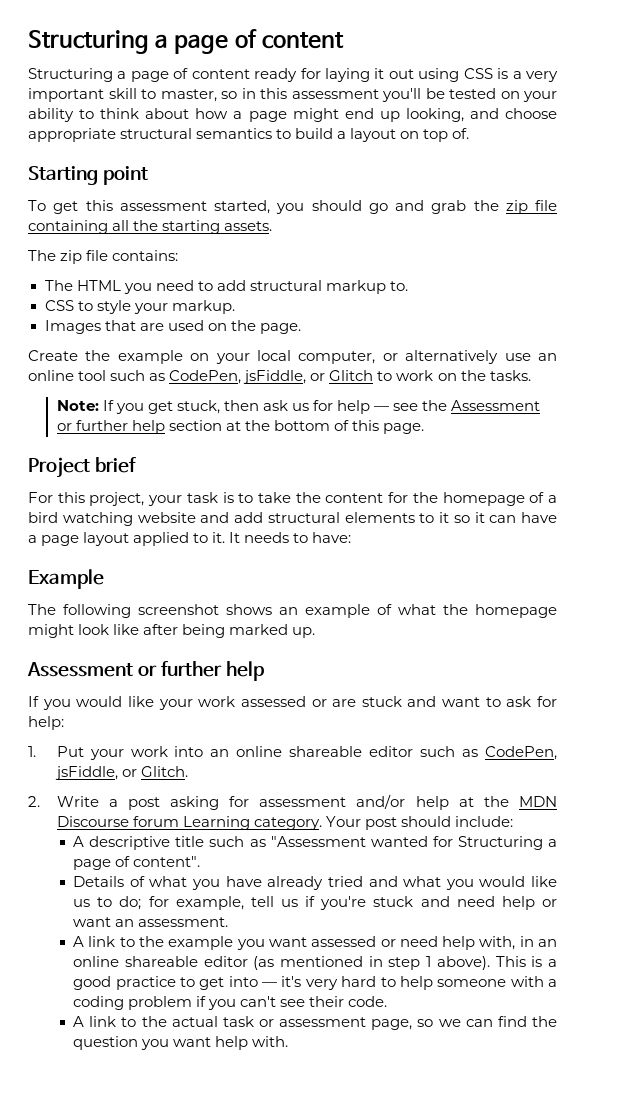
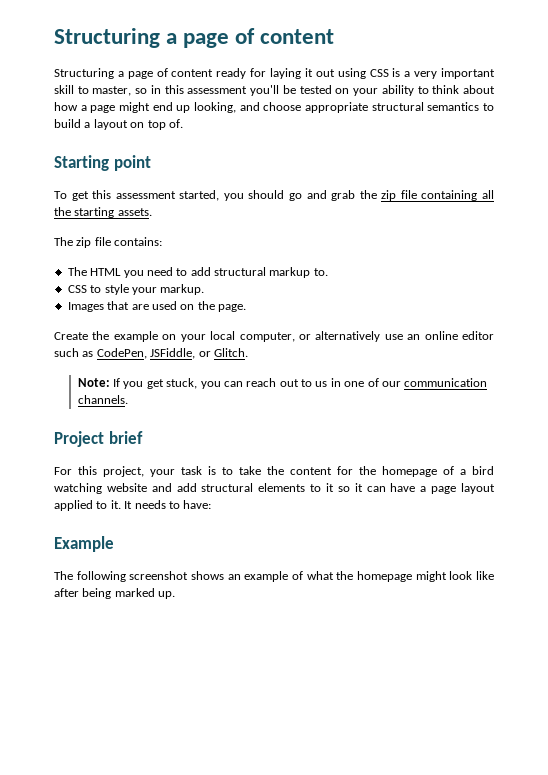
[78,370,531,384] tool such as CodePen, jsFiddle, or Glitch to work on the tasks. -> [462,331,495,340] [54,348,248,359] editor such as CodePen, JSFiddle, or Glitch.
[223,400,541,414] [56,420,425,434] then ask us for help — see the Assessment or further help section at the bottom of this page. -> [200,378,488,389] [77,395,128,404] you can reach out to us in one of our communication channels.
[27,661,264,681] [28,696,558,710] [28,716,64,730] [28,746,557,760] [54,766,188,780] [28,794,557,810] [56,816,513,830] [73,836,557,850] [73,856,201,870] [73,876,557,890] [73,896,558,910] [73,917,229,927] [73,936,557,950] [73,956,558,970] [73,976,558,990] [73,996,388,1010] [73,1016,558,1030] [73,1036,289,1050] // Assessment or further help // If you would like your work assessed or are stuck and want to ask for help: // 1. Put your work into an online shareable editor such as CodePen, jsFiddle, or Glitch. // 2. Write a post asking for assessment and/or help at the MDN Discourse forum Learning category. Your post should include: // A descriptive title such as "Assessment wanted for Structuring a page of content". // Details of what you have already tried and what you would like us to do; for example, tell us if you're stuck and need help or want an assessment. // A link to the example you want assessed or need help with, in an online shareable editor (as mentioned in step 1 above). This is a good practice to get into — it's very hard to help someone with a coding problem if you can't see their code. // A link to the actual task or assessment page, so we can find the question you want help with. -> (176, 595) none

